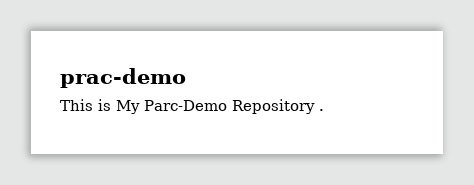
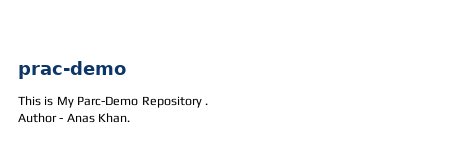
(324, 110) none -> [18,113,131,123] // Author - Anas Khan.

